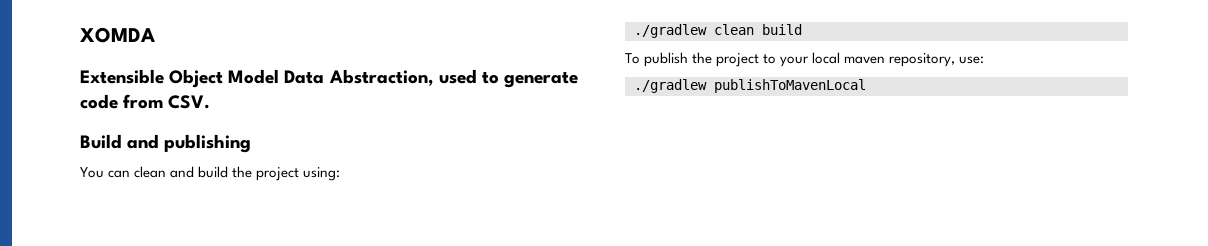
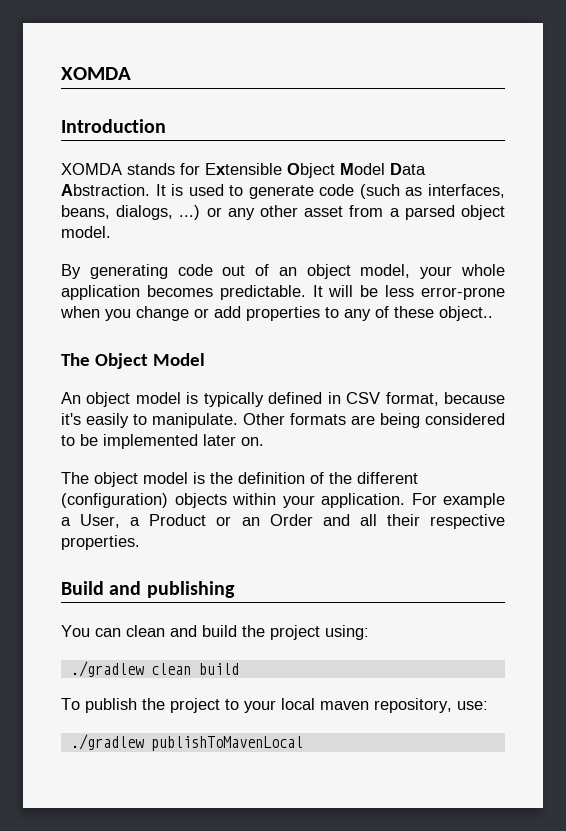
(155, 35) none -> [61,119,166,133] [61,163,200,175] Introduction // XOMDA stands for
[328,69,434,86] Abstraction, -> [61,184,184,196] Abstraction. It is
[123,94,211,109] from CSV. -> [359,184,505,199] [61,205,505,220] [61,226,111,238] [61,264,505,279] [61,285,505,300] [60,306,493,321] [61,353,205,369] [61,392,506,407] [61,413,505,428] [61,434,264,449] [61,472,418,487] [61,493,505,508] [61,514,506,529] [61,535,140,550] (such as interfaces, beans, dialogs, ...) or any other asset from a parsed object model. // By generating code out of an object model, your whole application becomes predictable. It will be less error-prone when you change or add properties to any of these object.. // The Object Model // An object model is typically defined in CSV format, because it's easily to manipulate. Other formats are being considered to be implemented later on. // The object model is the definition of the different (configuration) objects within your application. For example a User, a Product or an Order and all their respective properties.

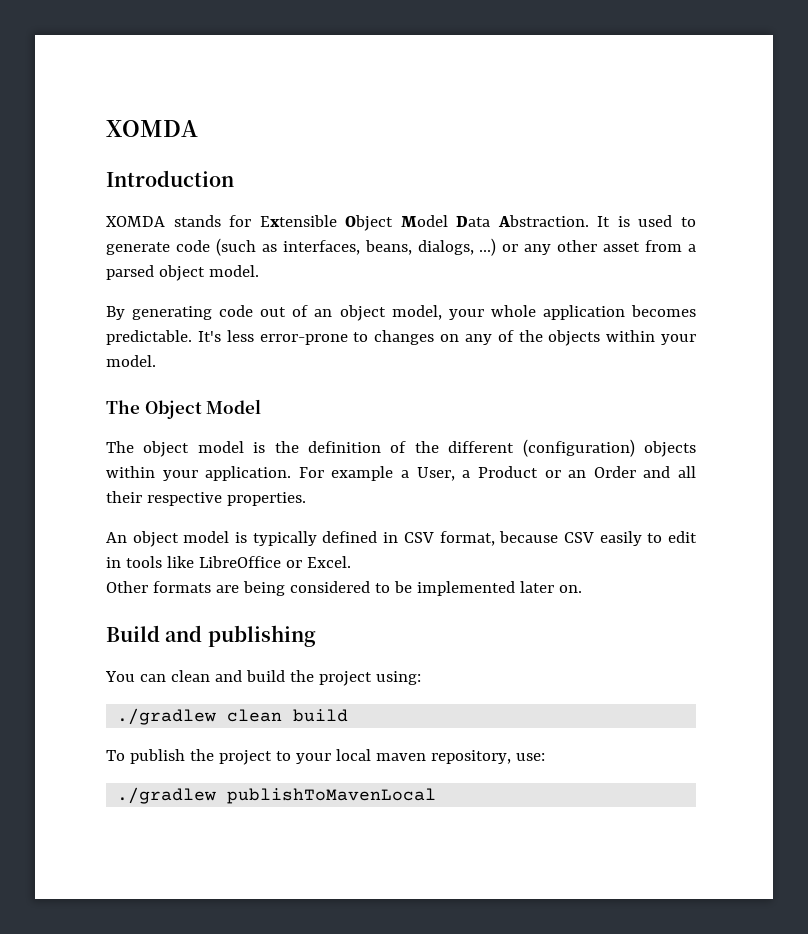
[312,285,505,300] [60,306,493,321] [61,353,205,369] [61,392,506,407] [61,413,505,428] [61,434,264,449] It will be less error-prone when you change or add properties to any of these object.. // The Object Model // An object model is typically defined in CSV format, because it's easily to manipulate. Other formats are being considered to be implemented later on. -> [197,330,696,346] [106,355,156,367] [106,399,262,419] It's less error-prone to changes on any of the objects within your model. // The Object Model
(140, 542) none -> [106,531,697,547] [106,556,351,568] [106,581,582,596] // An object model is typically defined in CSV format, because CSV easily to edit in tools like LibreOffice or Excel. // Other formats are being considered to be implemented later on.

